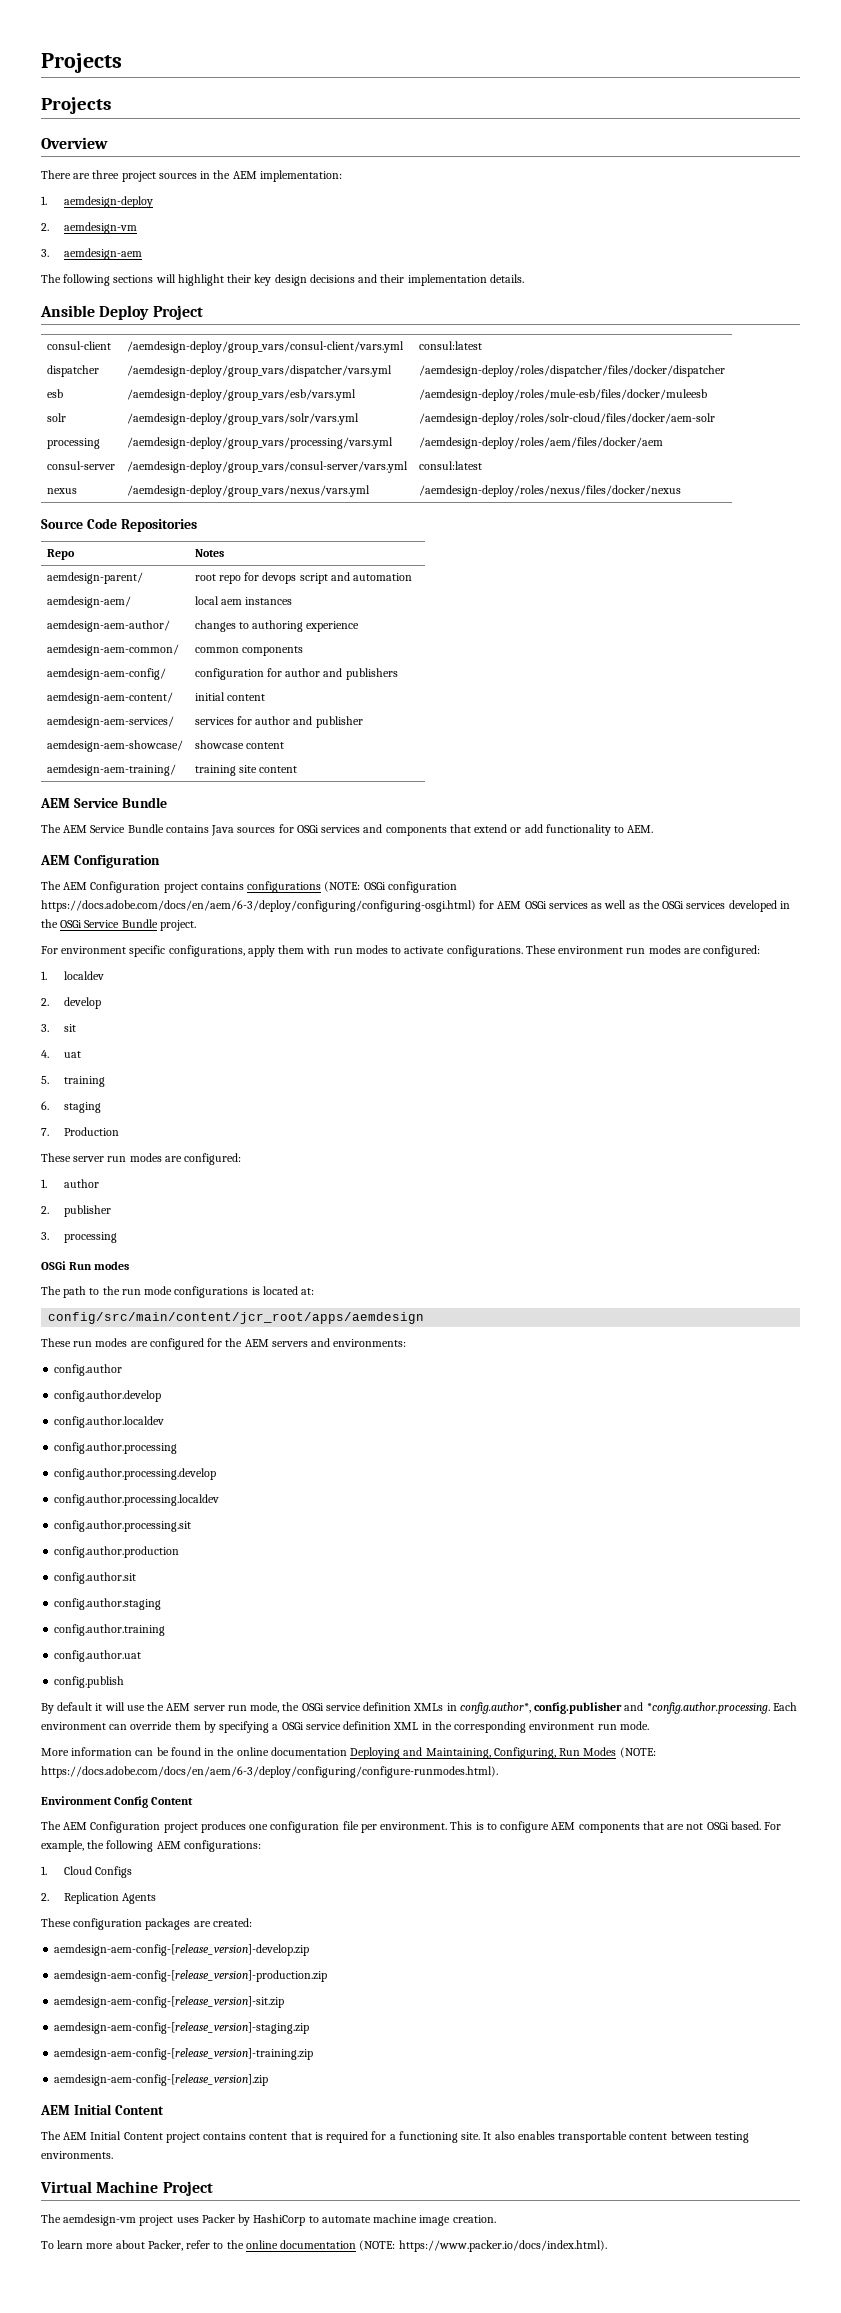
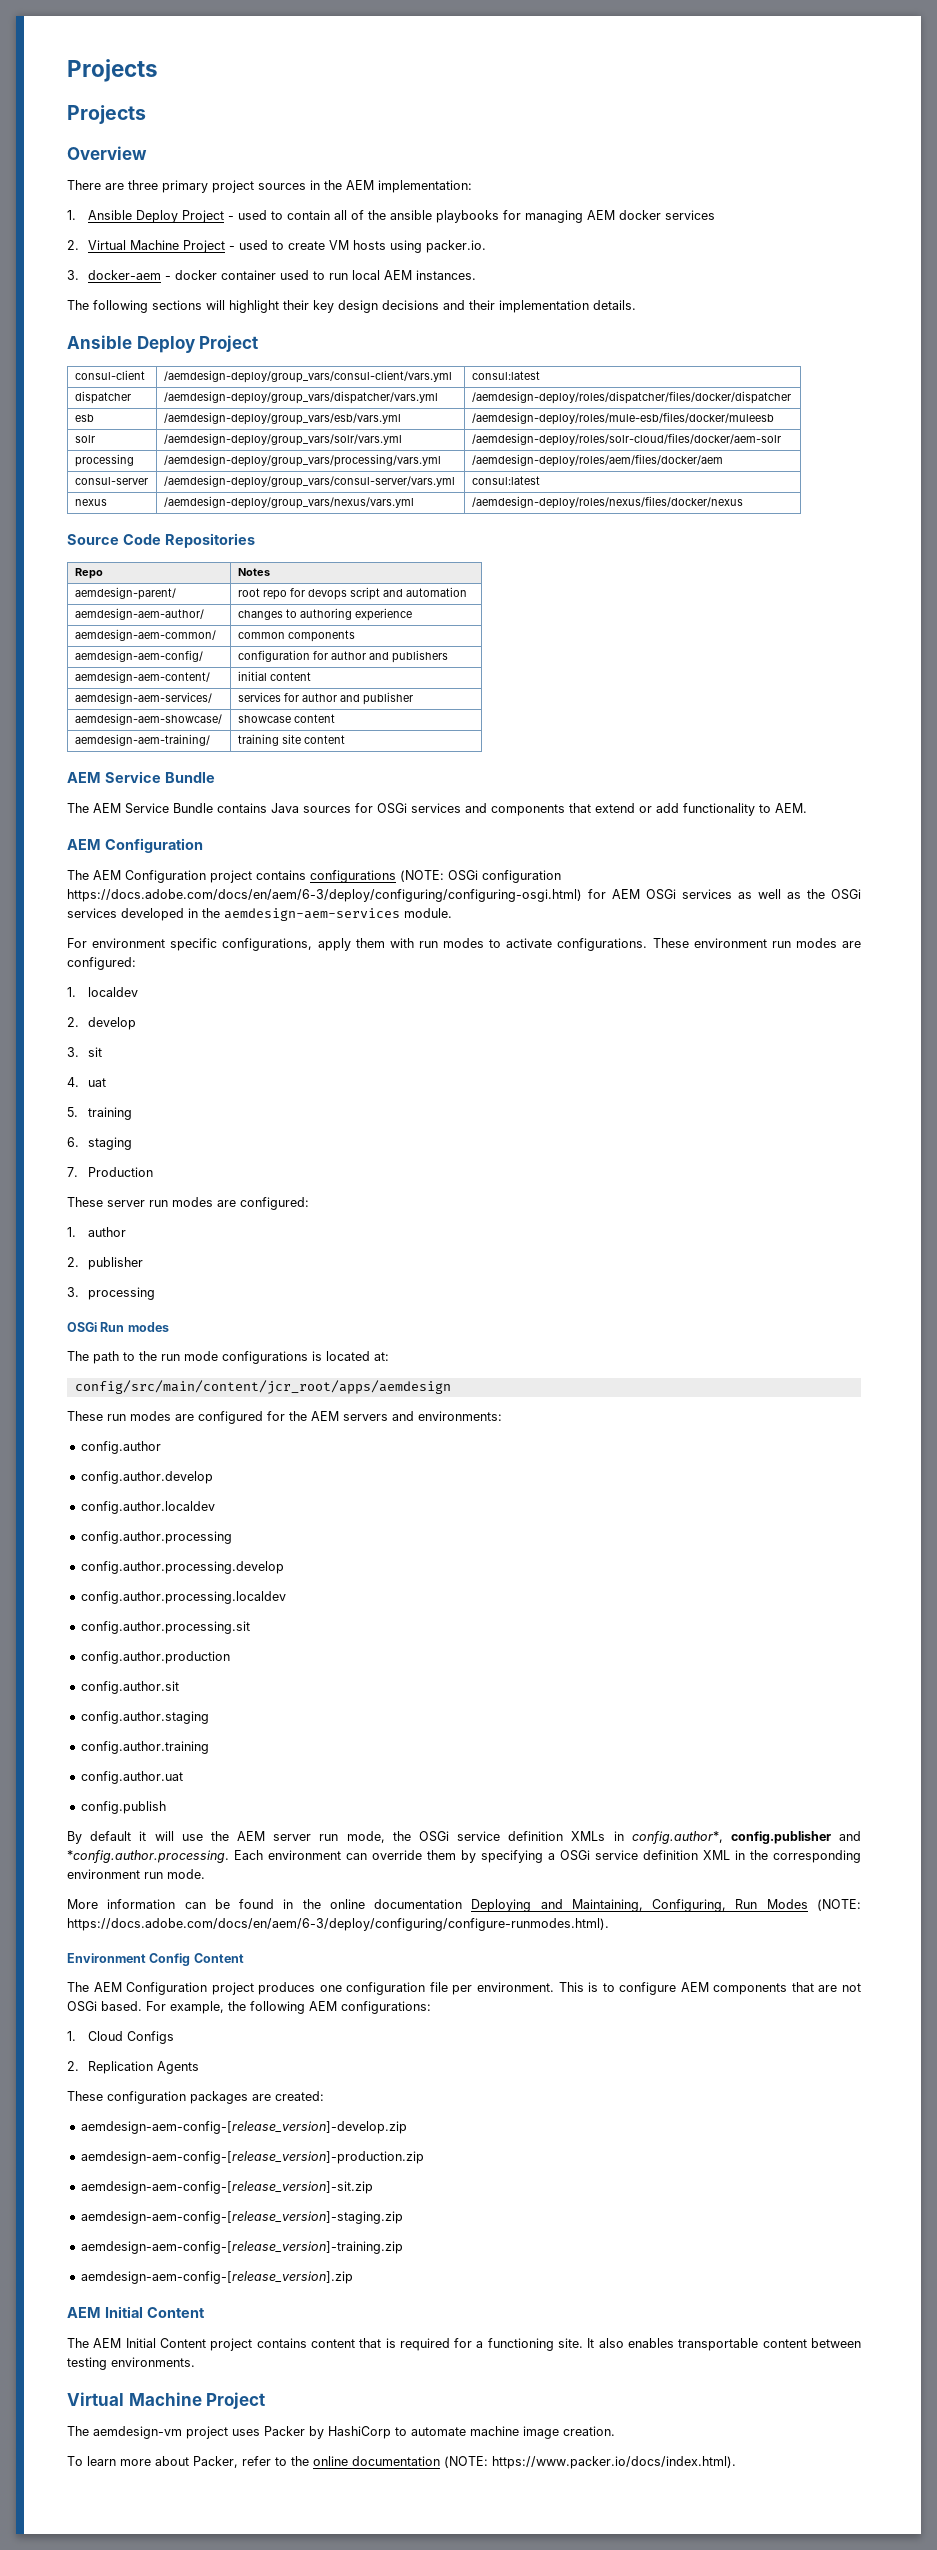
(120, 174) none -> [162,180,208,193] primary
[64,196,154,208] [41,222,138,234] [41,248,143,260] aemdesign-deploy // 2. aemdesign-vm // 3. aemdesign-aem -> [88,210,716,223] [67,240,487,253] [67,270,477,280] Ansible Deploy Project - used to contain all of the ansible playbooks for managing AEM docker services // 2. Virtual Machine Project - used to create VM hosts using packer.io. // 3. docker-aem - docker container used to run local AEM instances.
[46,596,131,608] [194,596,293,605] // aemdesign-aem/ | local aem instances -> (467, 592) none
[60,919,196,931] OSGi Service Bundle project. -> [224,908,452,921] aemdesign-aem-services module.

